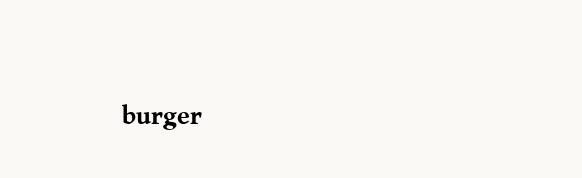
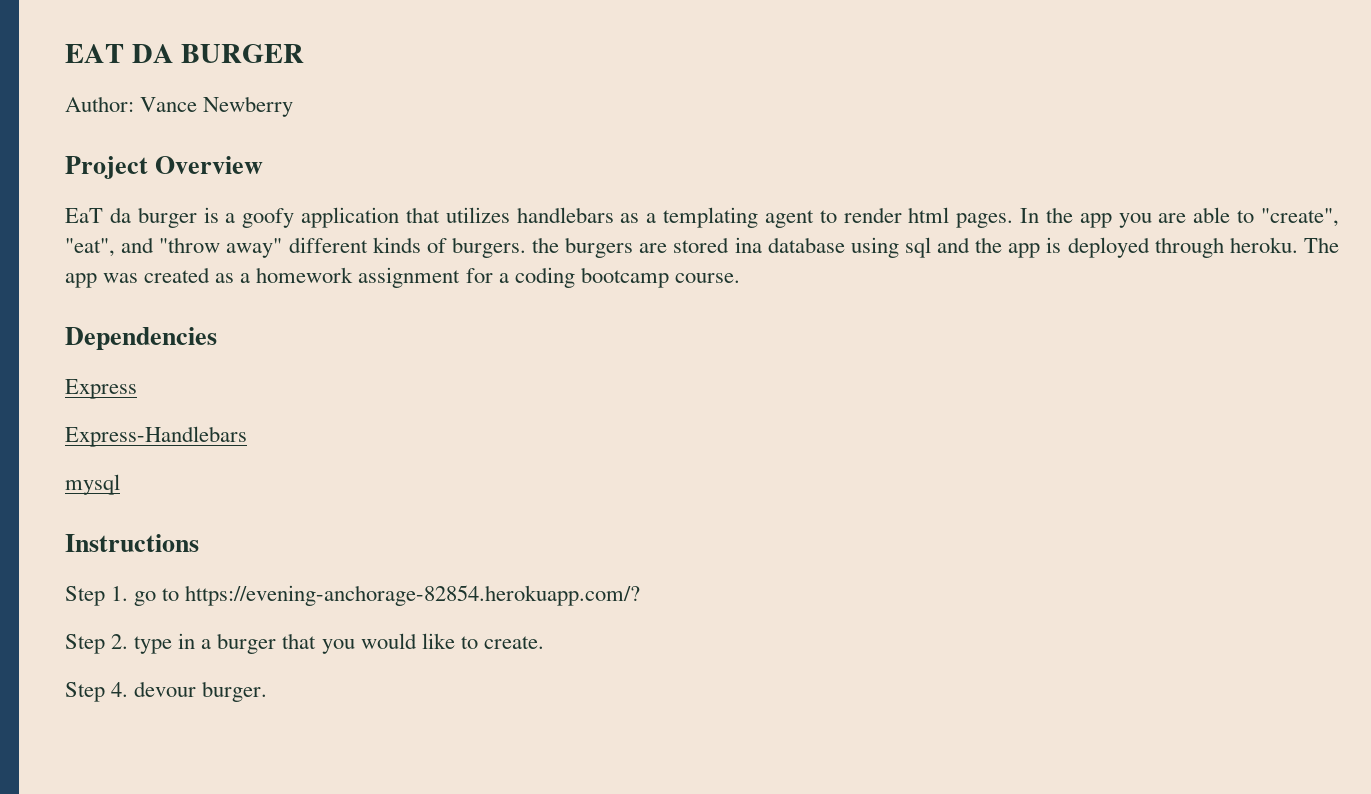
[122,104,202,130] burger -> [65,44,305,63] [65,96,294,117] [65,156,264,179] [65,207,1339,228] [65,237,1340,258] [65,267,740,288] [65,327,217,350] [65,379,137,399] [65,426,247,447] [65,474,120,495] [65,534,199,552] [65,585,641,606] [65,633,544,654] [65,681,268,702] EAT DA BURGER // Author: Vance Newberry // Project Overview // EaT da burger is a goofy application that utilizes handlebars as a templating agent to render html pages. In the app you are able to "create", "eat", and "throw away" different kinds of burgers. the burgers are stored ina database using sql and the app is deployed through heroku. The app was created as a homework assignment for a coding bootcamp course. // Dependencies // Express // Express-Handlebars // mysql // Instructions // Step 1. go to https://evening-anchorage-82854.herokuapp.com/? // Step 2. type in a burger that you would like to create. // Step 4. devour burger.

